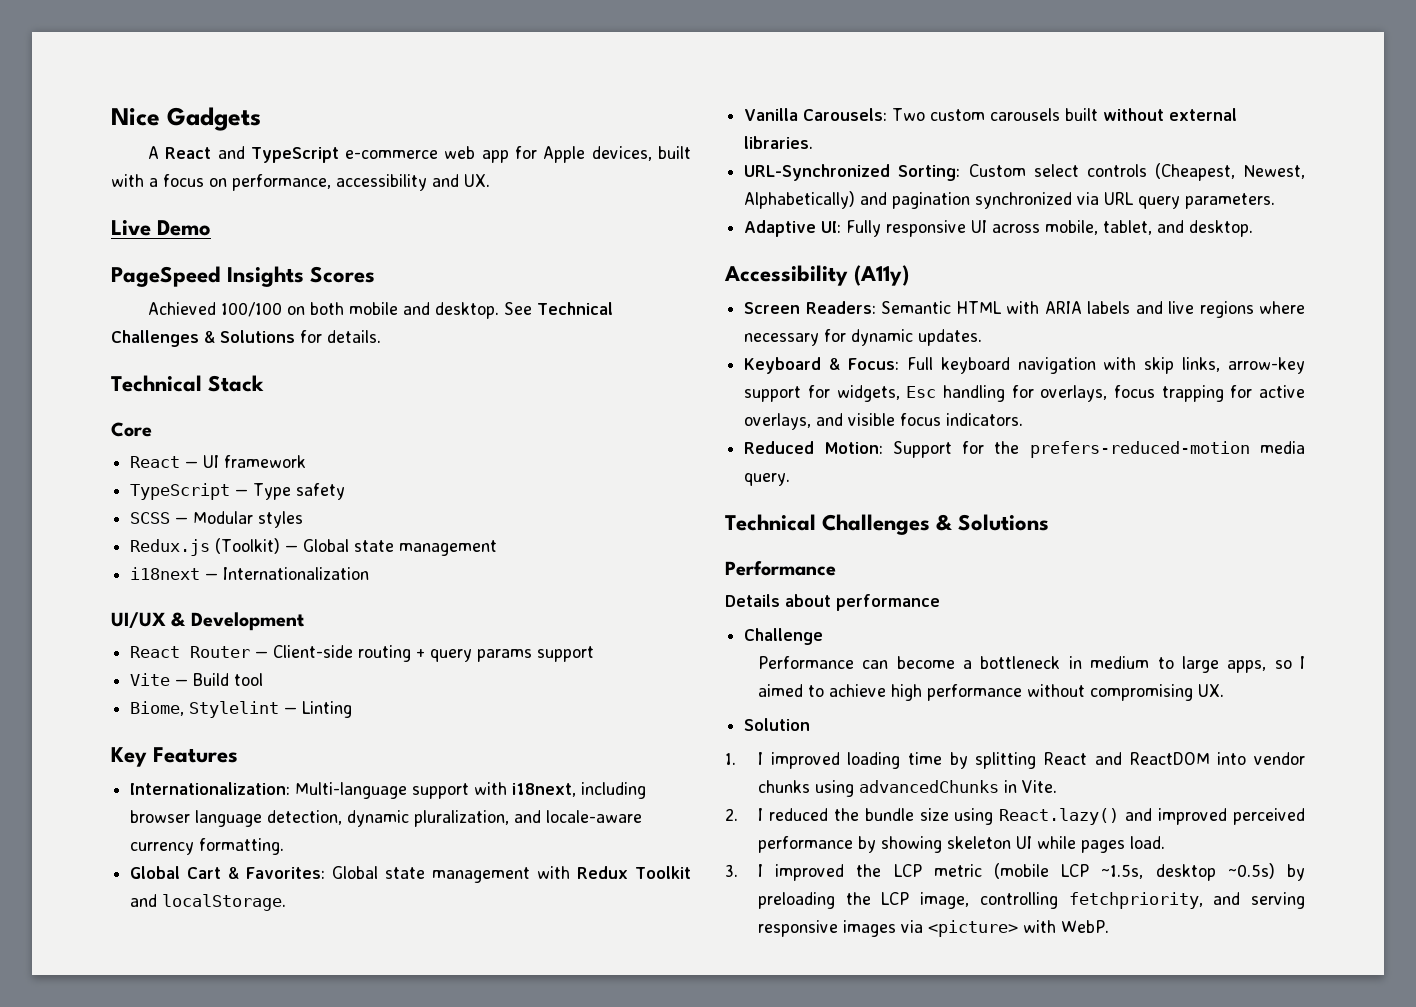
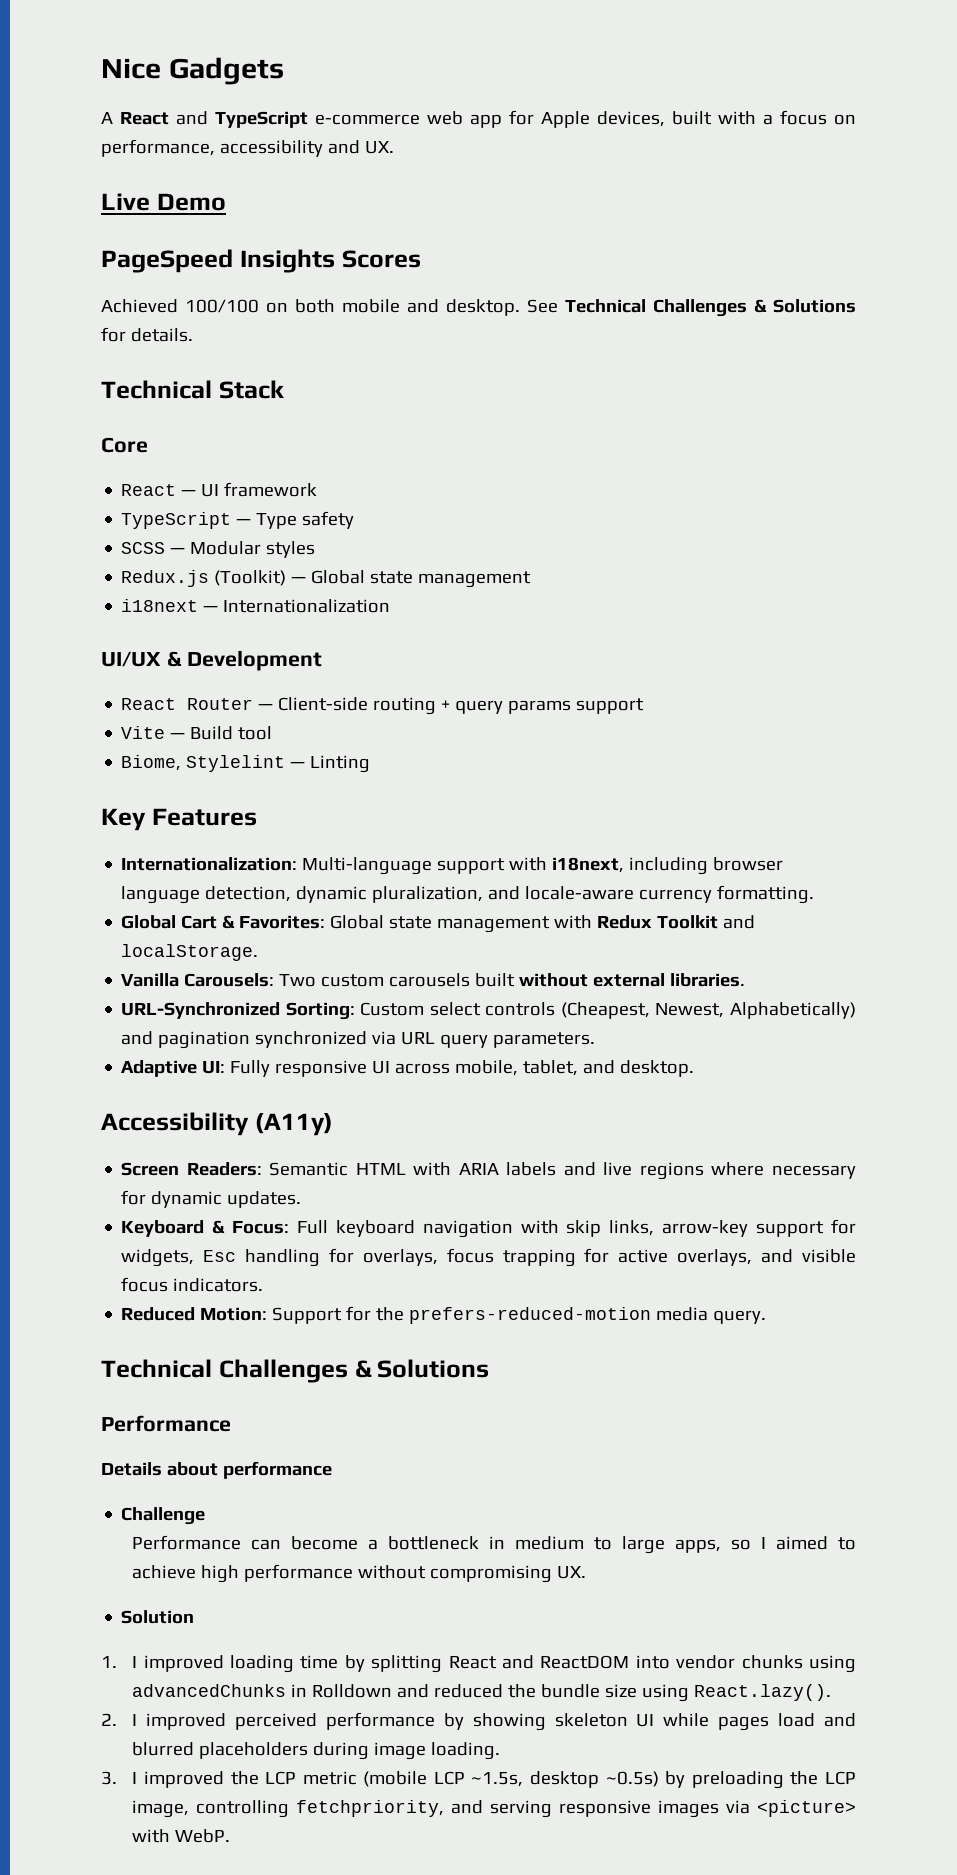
[1021,780,1057,793] [725,808,763,821] Vite. // 2. I -> [312,1684,430,1698] Rolldown and
[999,808,1153,825] React.lazy() and -> [694,1684,832,1701] [101,1713,138,1726] React.lazy(). // 2. I
[1129,836,1165,849] load. -> [778,1713,857,1727] [132,1742,501,1760] load and blurred placeholders during image loading.

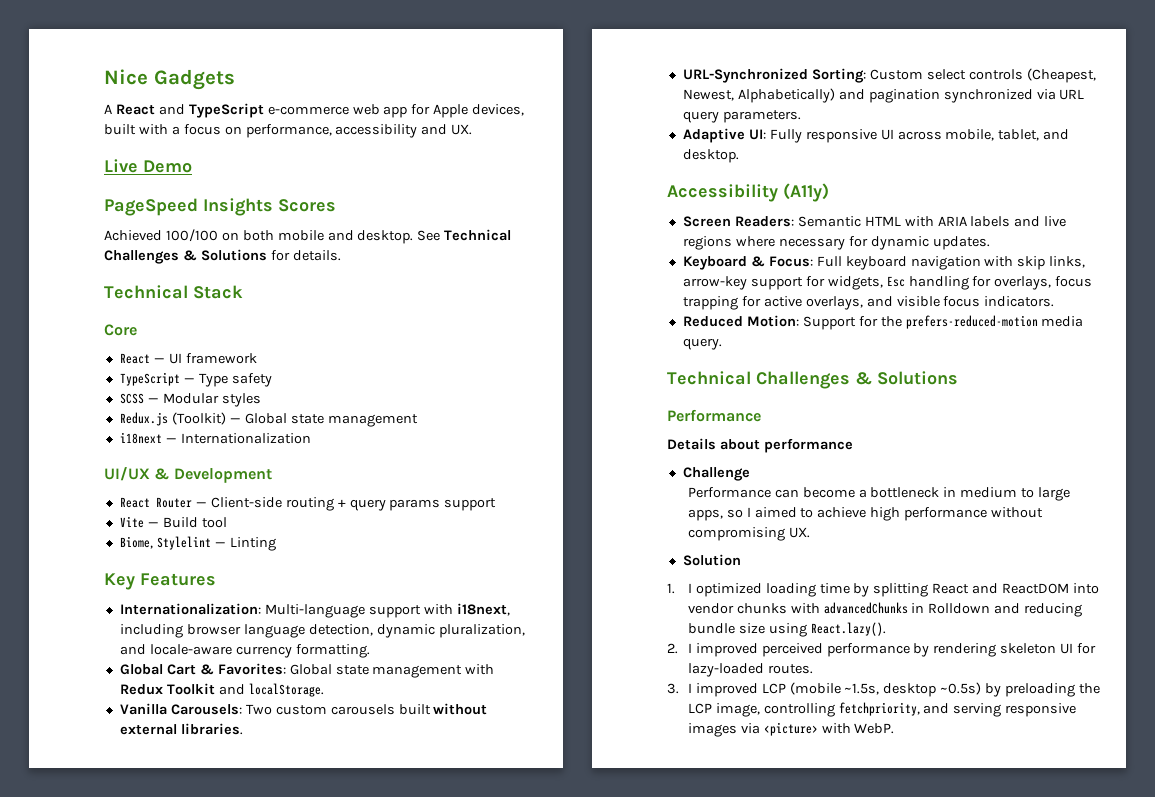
[143,1655,224,1672] improved -> [695,583,762,597] optimized
[809,1655,856,1673] using -> [790,603,820,614] with
[434,1684,537,1698] reduced the -> [1024,603,1083,617] reducing
[472,1713,546,1731] showing -> [933,643,997,657] rendering
[663,1713,857,1731] [132,1742,501,1760] [101,1771,465,1788] while pages load and blurred placeholders during image loading. // 3. I improved the LCP metric (mobile LCP -> [1077,643,1097,654] [687,663,813,677] [667,682,841,697] for lazy-loaded routes. // 3. I improved LCP (mobile

